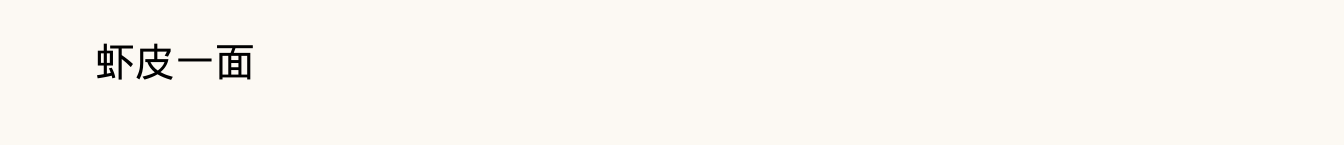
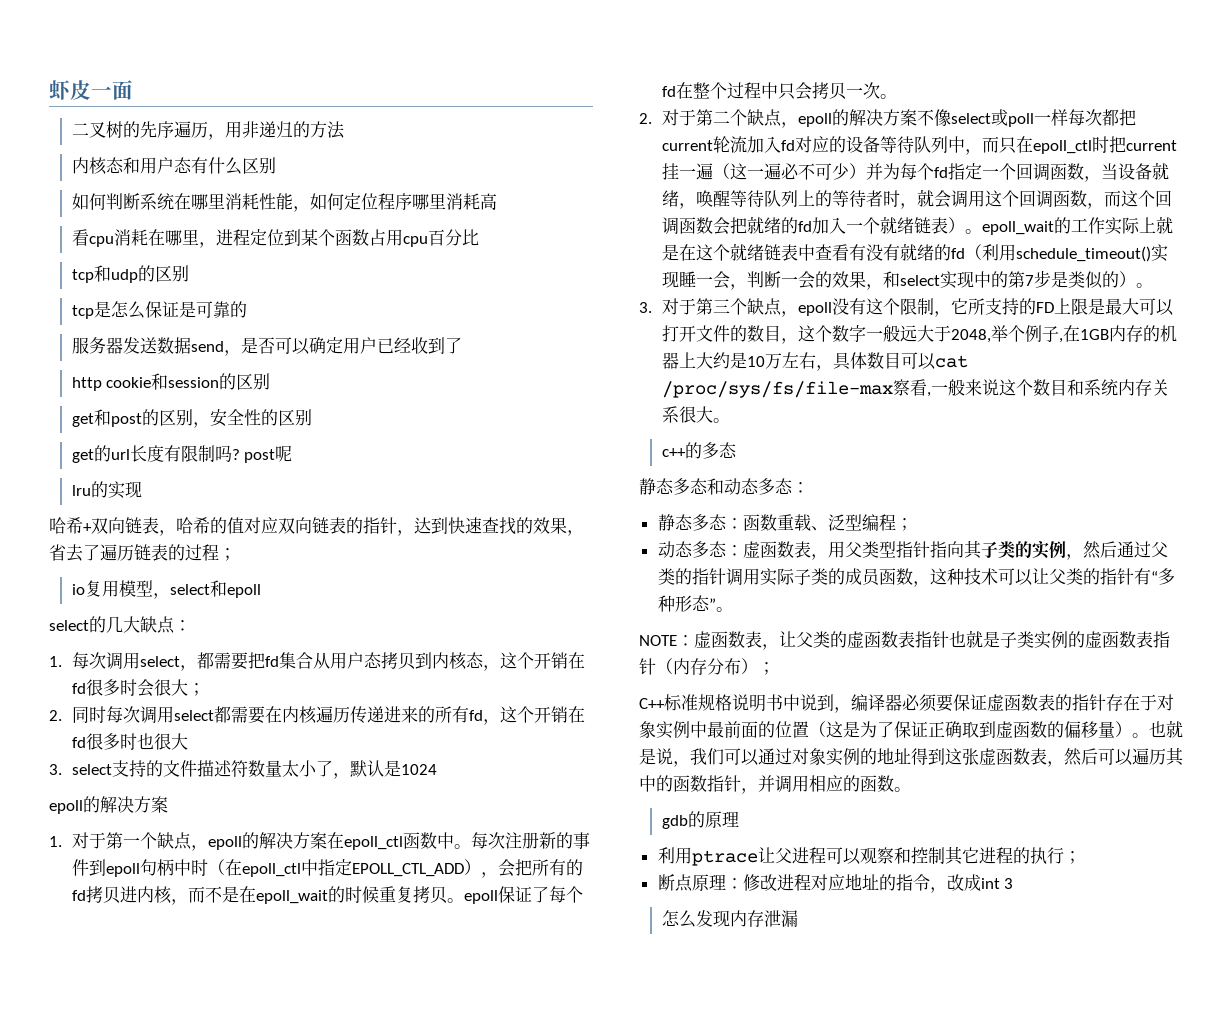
(255, 62) none -> [71,121,345,140] [71,157,276,175] [71,193,497,212] [71,229,479,248] [71,265,189,283] [71,301,247,319] [71,337,462,356] [71,373,271,391] [71,409,312,428] [71,445,293,463] [71,481,142,499] [49,517,584,536] [49,544,236,562] [71,580,261,599] [49,616,191,634] [49,652,585,671] [71,679,205,697] [49,706,585,725] [71,733,188,750] [49,760,437,779] [49,796,168,814] [49,832,590,851] [71,859,583,878] [71,886,583,905] [661,82,897,100] [639,109,1136,128] [661,136,1177,155] [661,162,1169,182] [661,189,1172,209] [661,216,1173,235] [661,243,1168,262] [661,270,1153,290] [639,298,1174,317] [661,325,1177,344] [661,352,968,371] [661,379,1169,398] [661,406,730,423] [661,442,737,459] [639,478,809,495] [657,514,913,531] [657,540,1168,560] [657,568,1175,587] [657,595,733,612] [639,630,1170,650] [639,658,775,675] [639,694,1174,713] [639,720,1183,739] [639,747,1184,767] [639,775,911,794] [661,811,739,829] [657,846,1081,866] [657,874,1014,893] [661,910,798,928] // 二叉树的先序遍历，用非递归的方法 // 内核态和用户态有什么区别 // 如何判断系统在哪里消耗性能，如何定位程序哪里消耗高 // 看cpu消耗在哪里，进程定位到某个函数占用cpu百分比 // tcp和udp的区别 // tcp是怎么保证是可靠的 // 服务器发送数据send，是否可以确定用户已经收到了 // http cookie和session的区别 // get和post的区别，安全性的区别 // get的url长度有限制吗? post呢 // lru的实现 // 哈希+双向链表，哈希的值对应双向链表的指针，达到快速查找的效果，省去了遍历链表的过程； // io复用模型，select和epoll // select的几大缺点： // 1.每次调用select，都需要把fd集合从用户态拷贝到内核态，这个开销在fd很多时会很大； // 2.同时每次调用select都需要在内核遍历传递进来的所有fd，这个开销在fd很多时也很大 // 3. select支持的文件描述符数量太小了，默认是1024 // epoll的解决方案 // 1.对于第一个缺点，epoll的解决方案在epoll_ctl函数中。每次注册新的事件到epoll句柄中时（在epoll_ctl中指定EPOLL_CTL_ADD），会把所有的fd拷贝进内核，而不是在epoll_wait的时候重复拷贝。epoll保证了每个fd在整个过程中只会拷贝一次。 // 2.对于第二个缺点，epoll的解决方案不像select或poll一样每次都把current轮流加入fd对应的设备等待队列中，而只在epoll_ctl时把current挂一遍（这一遍必不可少）并为每个fd指定一个回调函数，当设备就绪，唤醒等待队列上的等待者时，就会调用这个回调函数，而这个回调函数会把就绪的fd加入一个就绪链表）。epoll_wait的工作实际上就是在这个就绪链表中查看有没有就绪的fd（利用schedule_timeout()实现睡一会，判断一会的效果，和select实现中的第7步是类似的）。 // 3.对于第三个缺点，epoll没有这个限制，它所支持的FD上限是最大可以打开文件的数目，这个数字一般远大于2048,举个例子,在1GB内存的机器上大约是10万左右，具体数目可以cat /proc/sys/fs/file-max察看,一般来说这个数目和系统内存关系很大。 // c++的多态 // 静态多态和动态多态： // 静态多态：函数重载、泛型编程； // 动态多态：虚函数表，用父类型指针指向其子类的实例，然后通过父类的指针调用实际子类的成员函数，这种技术可以让父类的指针有“多种形态”。 // NOTE：虚函数表，让父类的虚函数表指针也就是子类实例的虚函数表指针（内存分布）； // C++标准规格说明书中说到，编译器必须要保证虚函数表的指针存在于对象实例中最前面的位置（这是为了保证正确取到虚函数的偏移量）。也就是说，我们可以通过对象实例的地址得到这张虚函数表，然后可以遍历其中的函数指针，并调用相应的函数。 // gdb的原理 // 利用ptrace让父进程可以观察和控制其它进程的执行； // 断点原理：修改进程对应地址的指令，改成int 3 // 怎么发现内存泄漏

